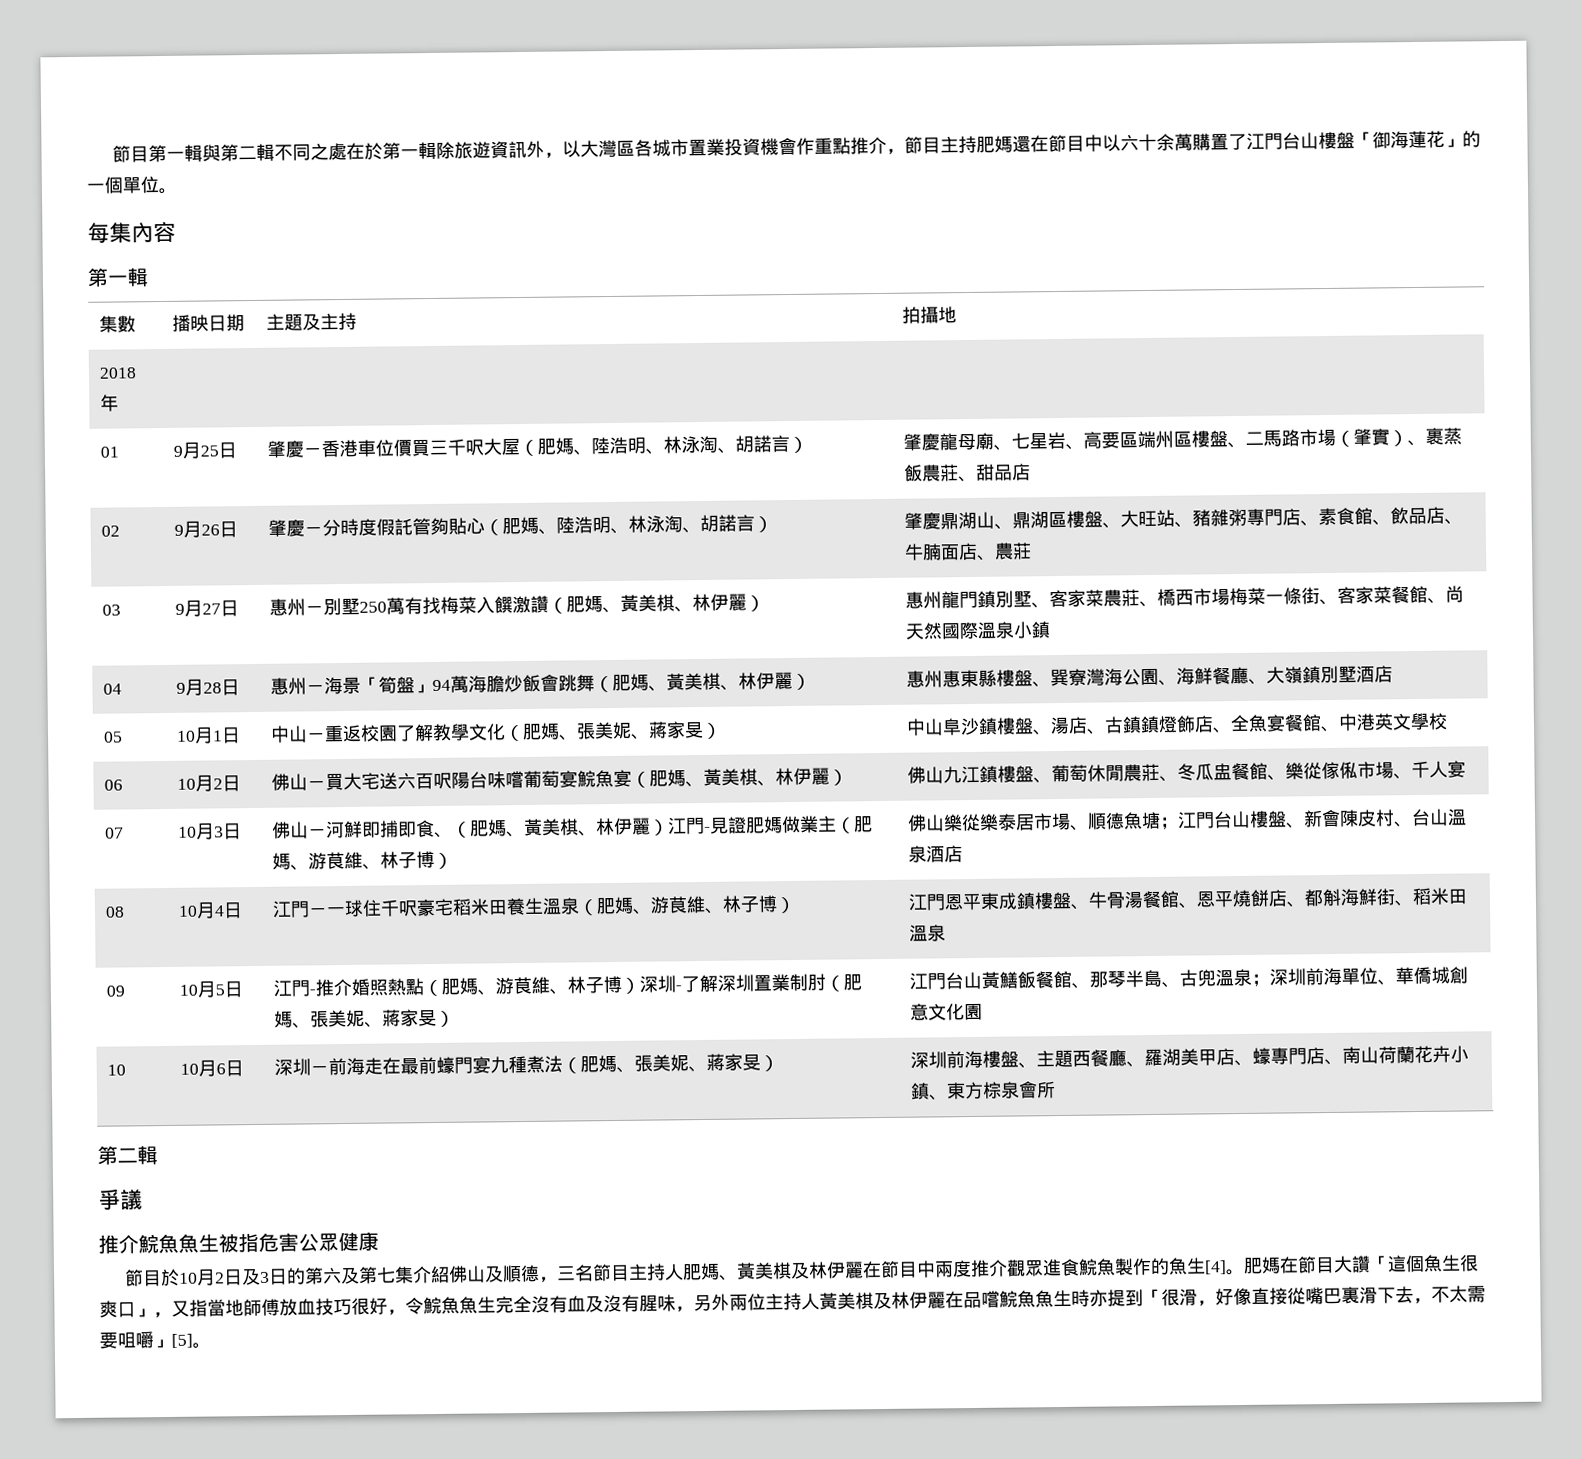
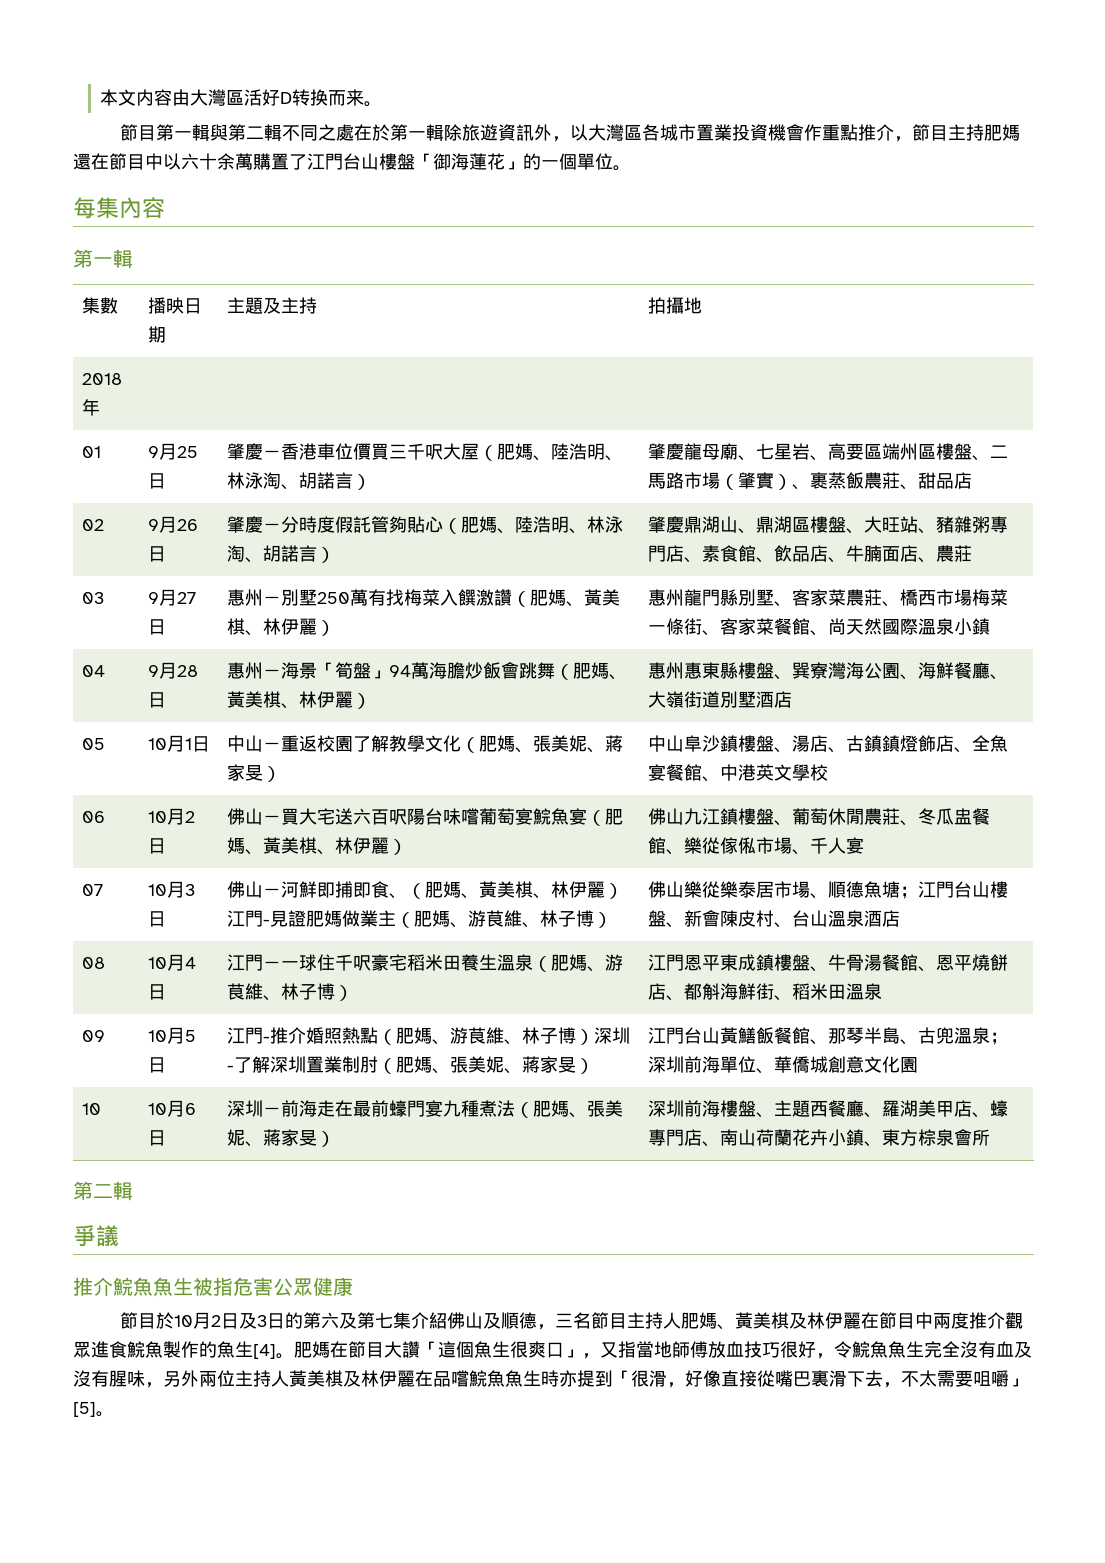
(112, 154) none -> [100,89,383,107] 本文内容由大灣區活好D转换而来。 //
[976,590,996,608] 鎮 -> [719,589,738,606] 縣
[1301,666,1321,684] 鎮 -> [683,691,720,708] 街道

